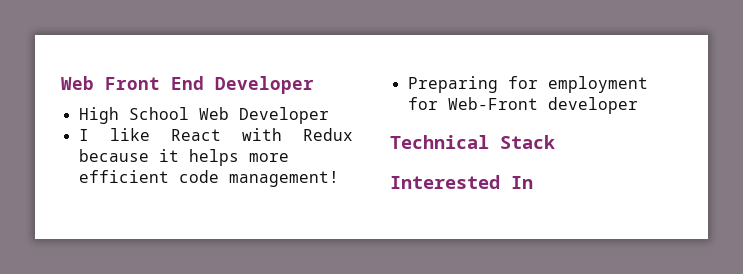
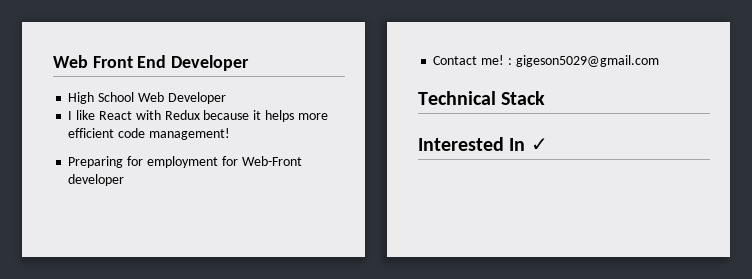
(638, 105) none -> [433,55,659,67] // Contact me! : gigeson5029@gmail.com
(533, 182) none -> [530,138,548,151] ✓

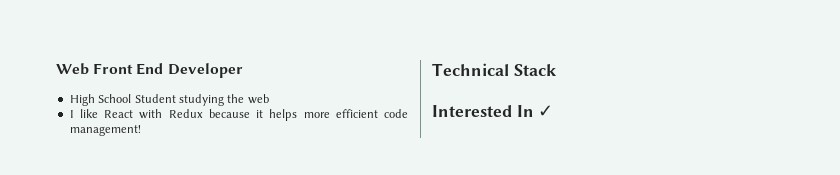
[137,92,226,104] Web Developer -> [134,94,269,106] Student studying the web
[68,156,302,168] [68,174,125,186] [433,55,659,67] // Preparing for employment for Web-Front developer // Contact me! : gigeson5029@gmail.com -> (141, 130) none

